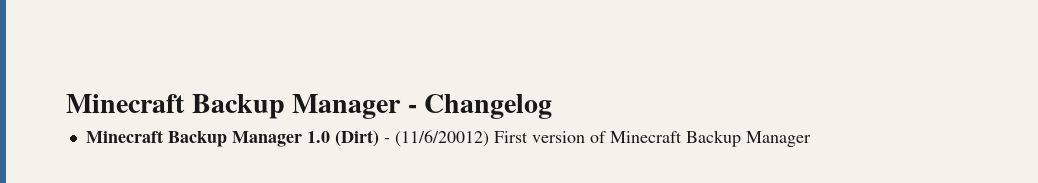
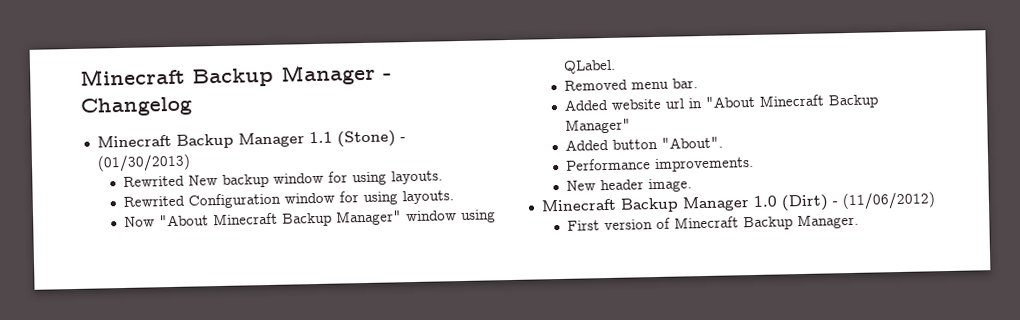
(553, 106) none -> [96,130,406,149] [96,153,191,173] [122,170,443,188] [122,190,454,209] [123,209,496,227] [562,59,616,74] [563,78,698,91] [563,94,878,111] [564,118,631,134] [564,136,723,151] [565,156,754,173] [565,178,692,193] // Minecraft Backup Manager 1.1 (Stone) - (01/30/2013) // Rewrited New backup window for using layouts. // Rewrited Configuration window for using layouts. // Now "About Minecraft Backup Manager" window using QLabel. // Removed menu bar. // Added website url in "About Minecraft Backup Manager" // Added button "About". // Performance improvements. // New header image.
[394,130,489,147] (11/6/20012) -> [841,191,936,211] (11/06/2012) //
[745,131,811,147] Manager -> [796,213,859,230] Manager.

